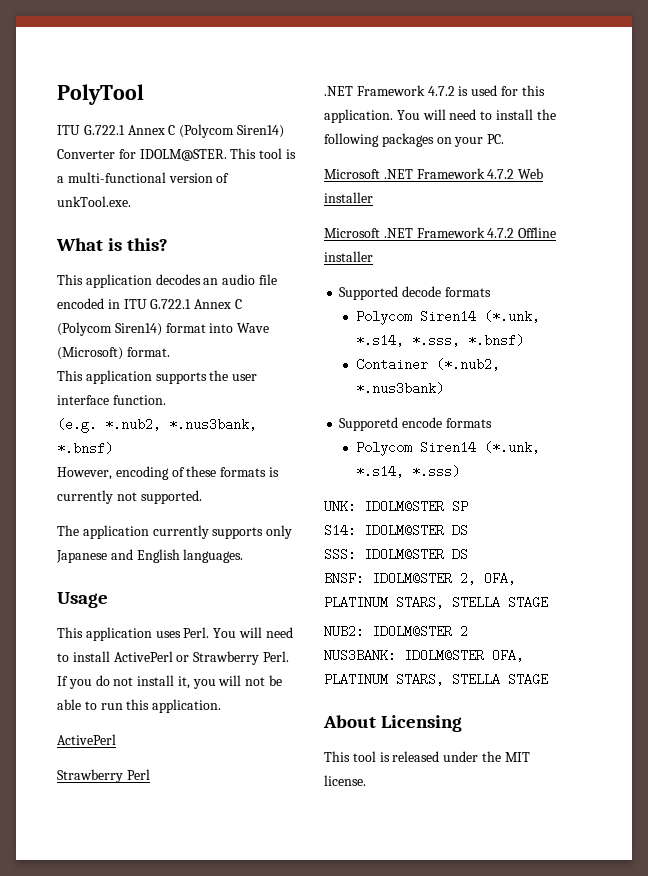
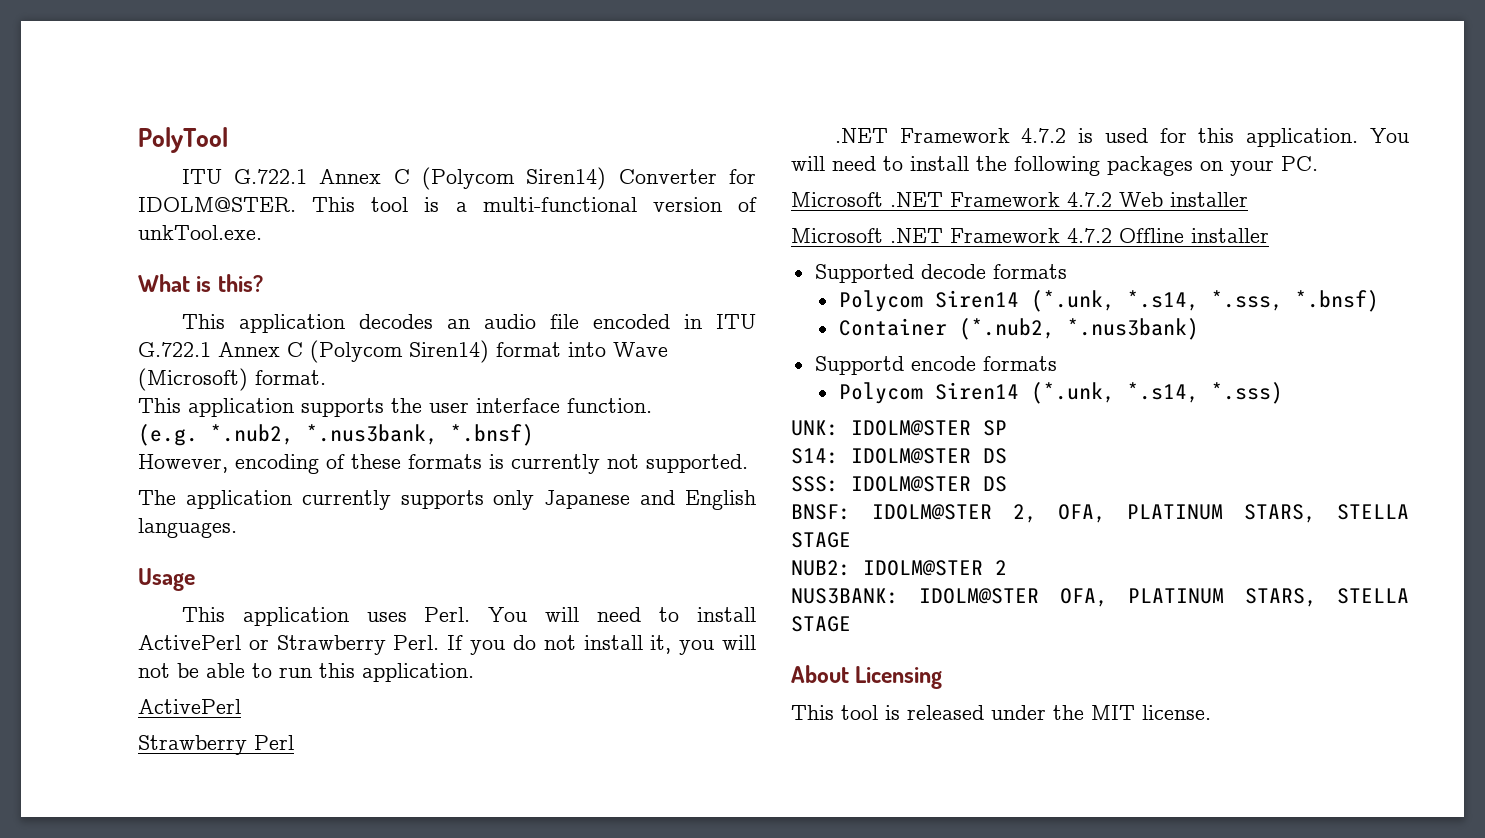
[339,417,399,431] Supporetd -> [814,356,904,375] Supportd

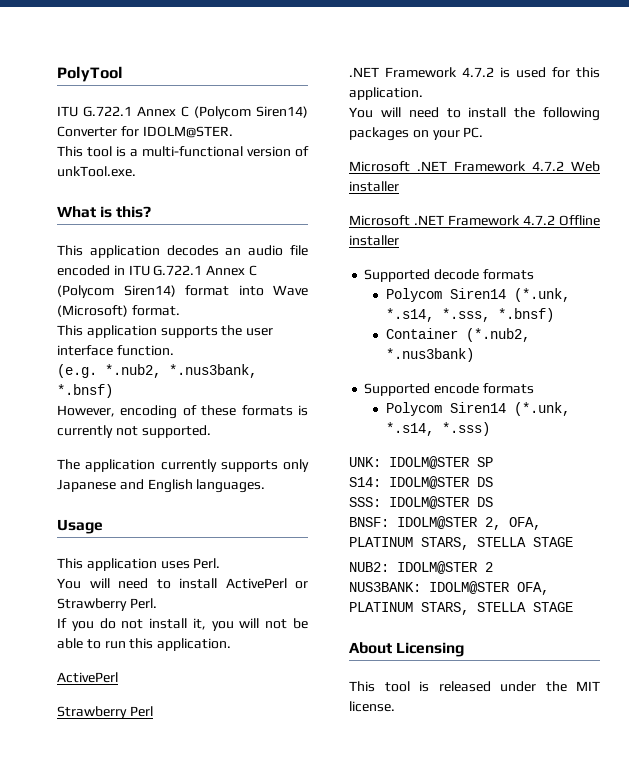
(296, 204) none -> (233, 132) //
(471, 614) none -> (221, 563) //
(440, 642) none -> (157, 603) //
(1359, 137) none -> (423, 93) //
[814,356,904,375] Supportd -> [364,383,431,396] Supported

